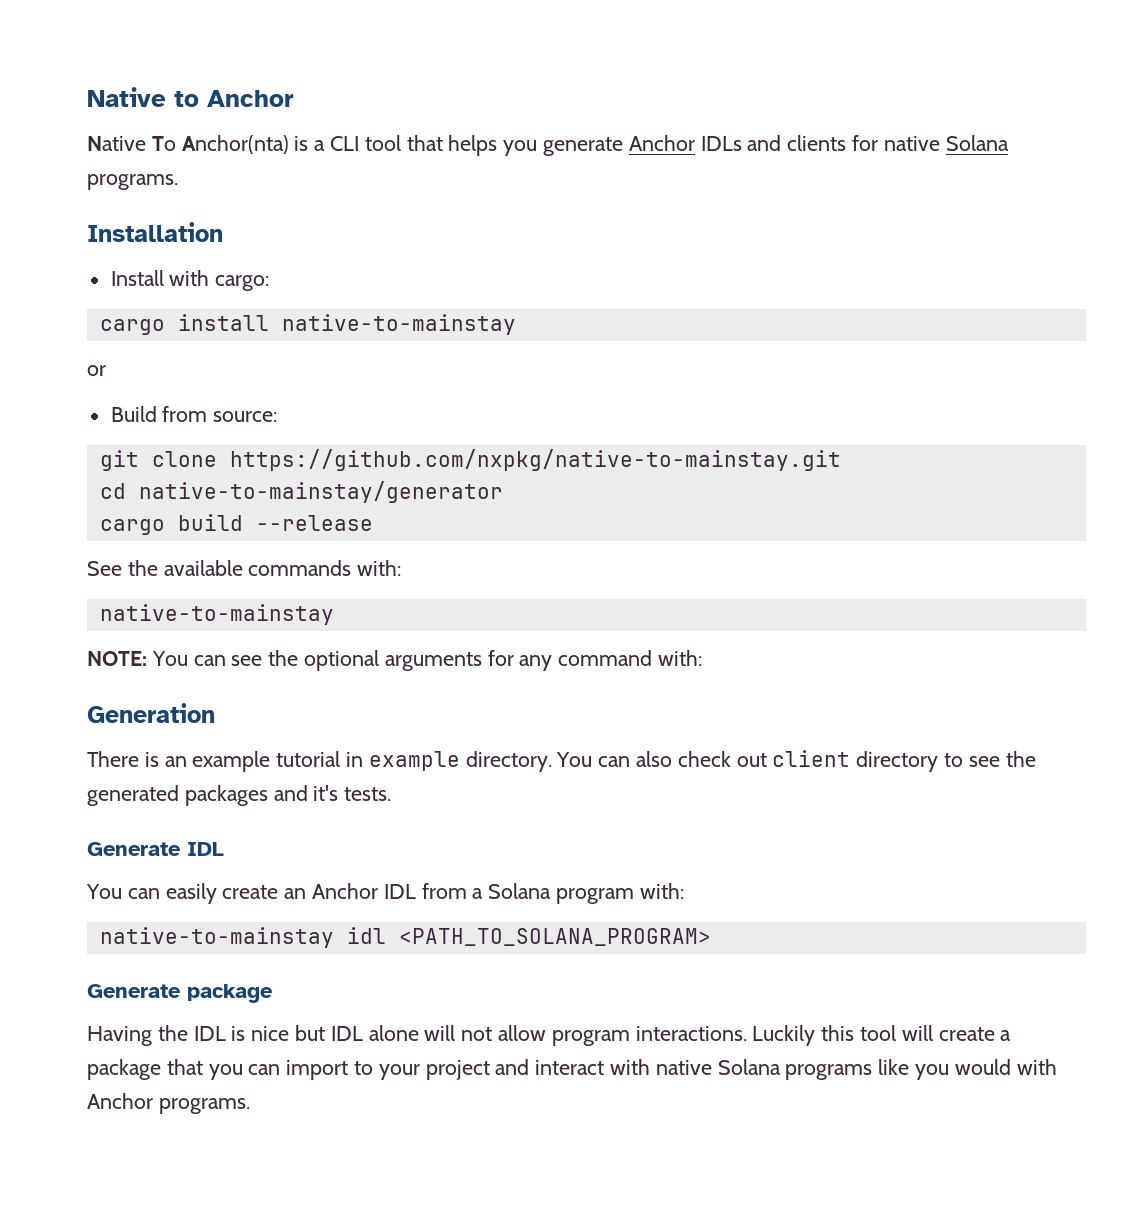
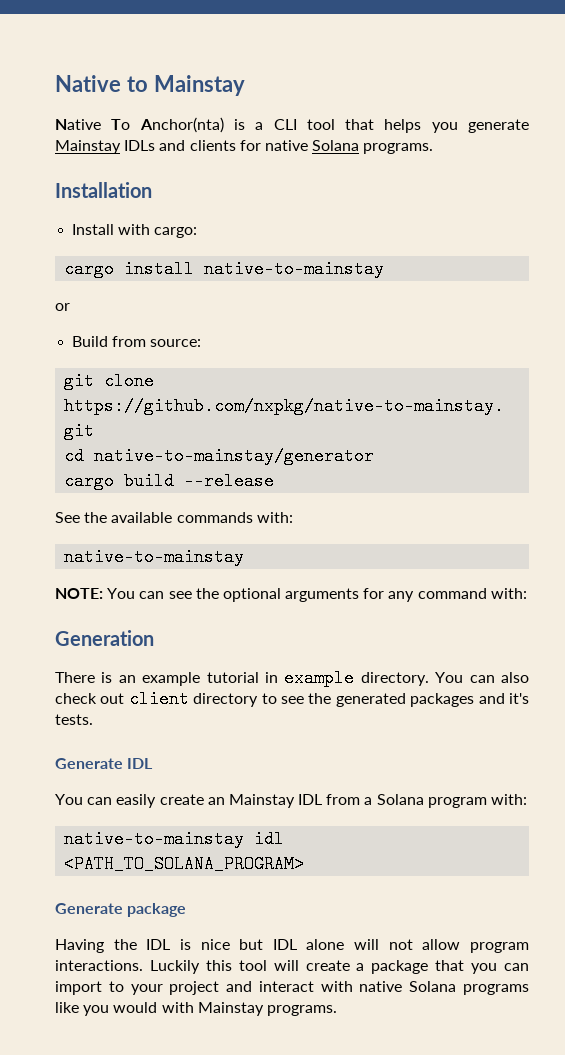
[207,90,294,107] Anchor -> [153,75,245,96] Mainstay
[628,135,695,151] Anchor -> [55,140,121,154] Mainstay
[311,883,378,899] Anchor -> [228,794,295,808] Mainstay
[87,1093,153,1109] Anchor -> [197,1002,264,1016] Mainstay

